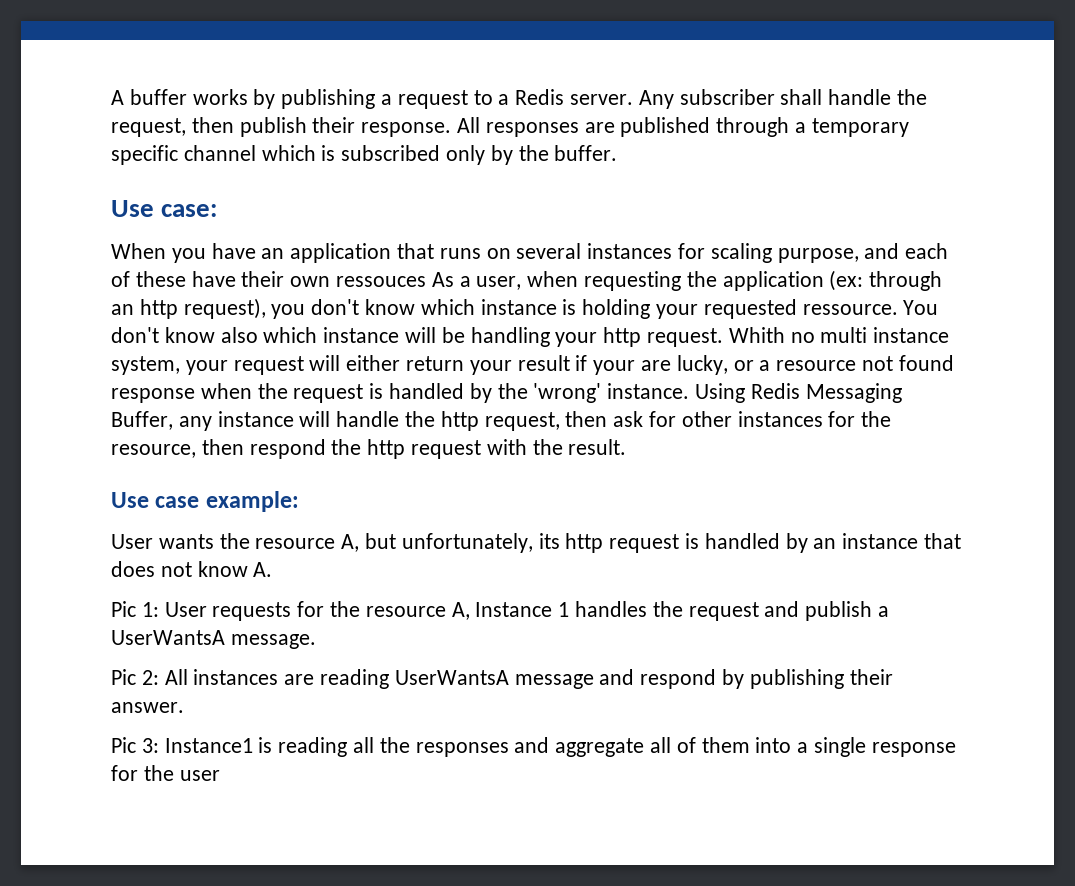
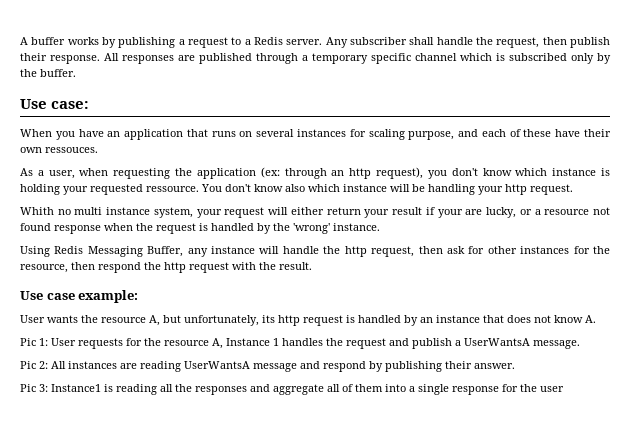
[336,276,427,287] ressouces -> [45,147,98,153] ressouces. //
(724, 337) none -> (573, 189) //
(690, 391) none -> (380, 227) //

